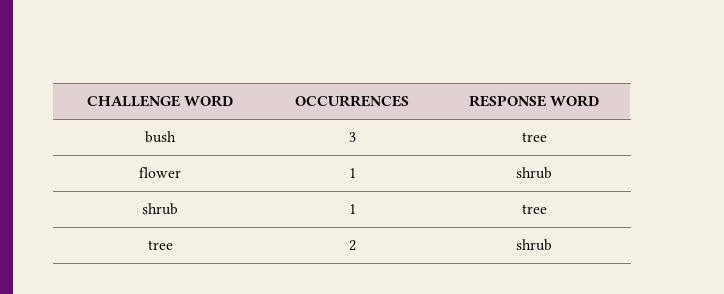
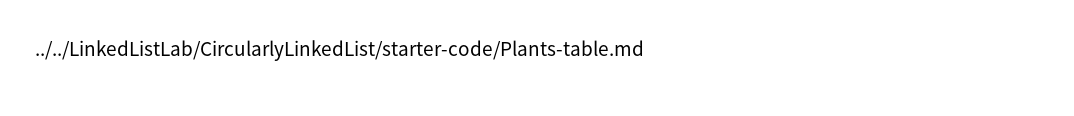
[86,95,234,107] [295,95,409,107] [468,95,600,107] [145,131,176,143] [348,132,356,142] [521,132,547,142] [139,167,181,178] [348,168,356,178] [516,167,552,179] [142,203,178,215] [348,204,356,214] [521,204,547,214] [147,240,173,250] [348,240,356,251] [516,239,552,251] CHALLENGE WORD | OCCURRENCES | RESPONSE WORD // bush | 3 | tree // flower | 1 | shrub // shrub | 1 | tree // tree | 2 | shrub -> [35,40,644,61] ../../LinkedListLab/CircularlyLinkedList/starter-code/Plants-table.md

